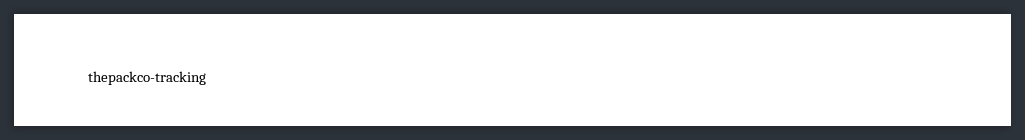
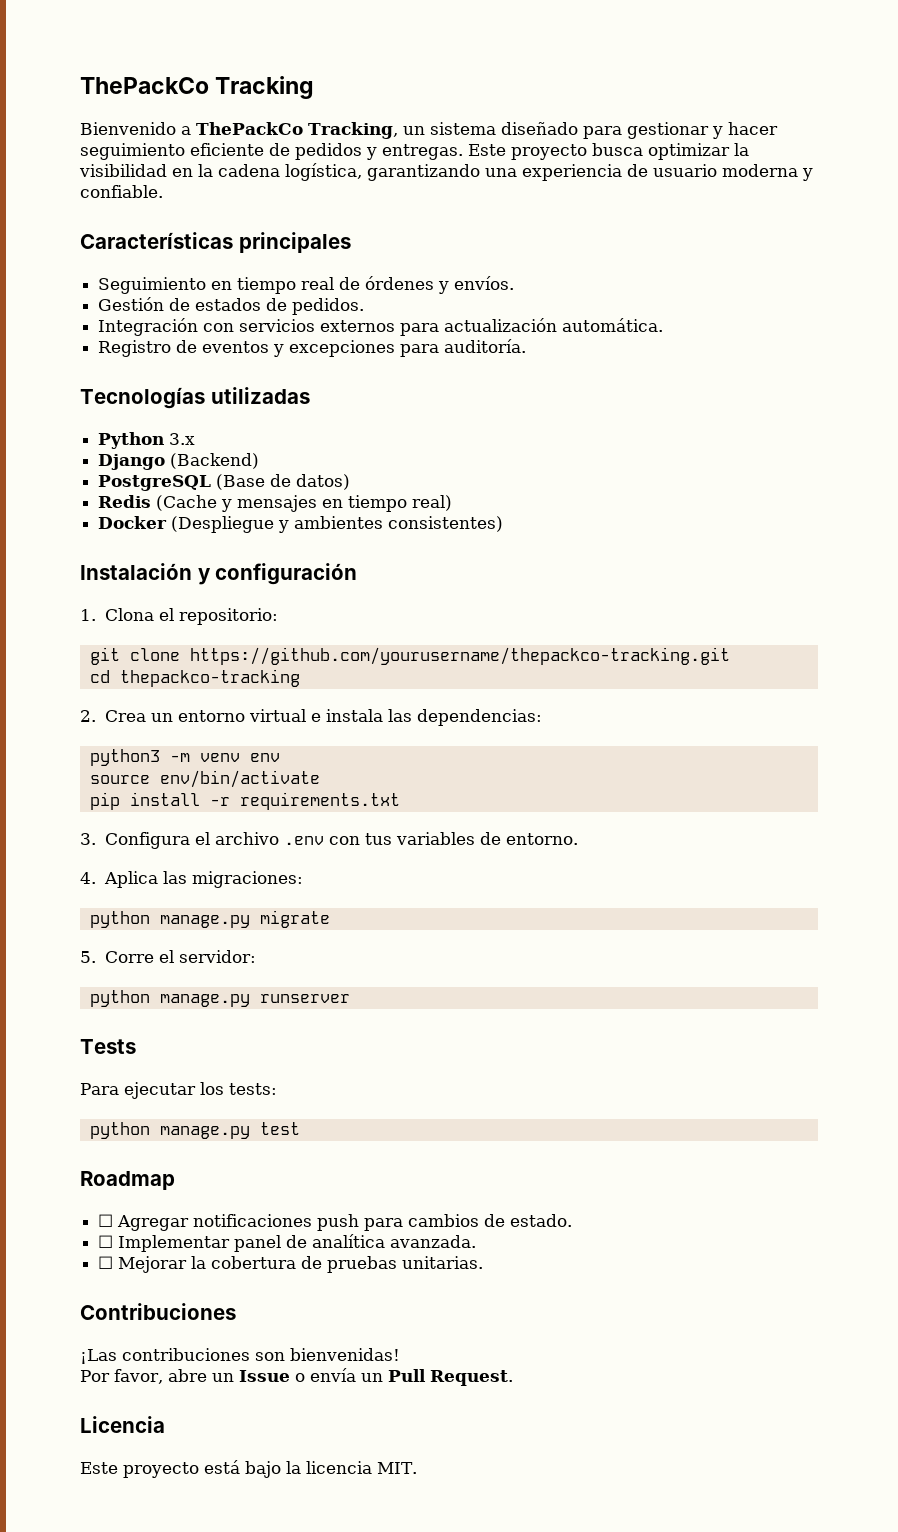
[88,71,206,85] thepackco-tracking -> [80,76,315,99] [80,122,778,139] [80,143,749,160] [79,163,813,181] [80,185,163,198] [80,232,351,253] [98,276,515,294] [98,297,365,315] [98,318,664,336] [98,339,527,357] [80,387,310,409] [98,432,196,449] [98,453,260,470] [98,474,351,491] [98,495,453,512] [98,516,504,533] [80,563,358,585] [80,608,278,625] [89,647,730,665] [89,669,300,687] [80,709,542,726] [89,749,280,766] [89,770,320,788] [89,792,400,810] [80,832,578,849] [80,871,303,888] [89,910,330,928] [80,950,256,963] [89,990,350,1007] [80,1039,136,1054] [80,1082,277,1099] [89,1122,300,1139] [80,1171,175,1190] [98,1214,573,1231] [98,1234,477,1252] [98,1256,484,1273] [80,1303,236,1320] [80,1348,400,1364] [80,1368,513,1386] [80,1416,165,1433] [80,1460,417,1478] ThePackCo Tracking // Bienvenido a ThePackCo Tracking, un sistema diseñado para gestionar y hacer seguimiento eficiente de pedidos y entregas. Este proyecto busca optimizar la visibilidad en la cadena logística, garantizando una experiencia de usuario moderna y confiable. // Características principales // Seguimiento en tiempo real de órdenes y envíos. // Gestión de estados de pedidos. // Integración con servicios externos para actualización automática. // Registro de eventos y excepciones para auditoría. // Tecnologías utilizadas // Python 3.x // Django (Backend) // PostgreSQL (Base de datos) // Redis (Cache y mensajes en tiempo real) // Docker (Despliegue y ambientes consistentes) // Instalación y configuración // 1. Clona el repositorio: // git clone https://github.com/yourusername/thepackco-tracking.git // cd thepackco-tracking // 2. Crea un entorno virtual e instala las dependencias: // python3 -m venv env // source env/bin/activate // pip install -r requirements.txt // 3. Configura el archivo .env con tus variables de entorno. // 4. Aplica las migraciones: // python manage.py migrate // 5. Corre el servidor: // python manage.py runserver // Tests // Para ejecutar los tests: // python manage.py test // Roadmap // ☐ Agregar notificaciones push para cambios de estado. // ☐ Implementar panel de analítica avanzada. // ☐ Mejorar la cobertura de pruebas unitarias. // Contribuciones // ¡Las contribuciones son bienvenidas! // Por favor, abre un Issue o envía un Pull Request. // Licencia // Este proyecto está bajo la licencia MIT.

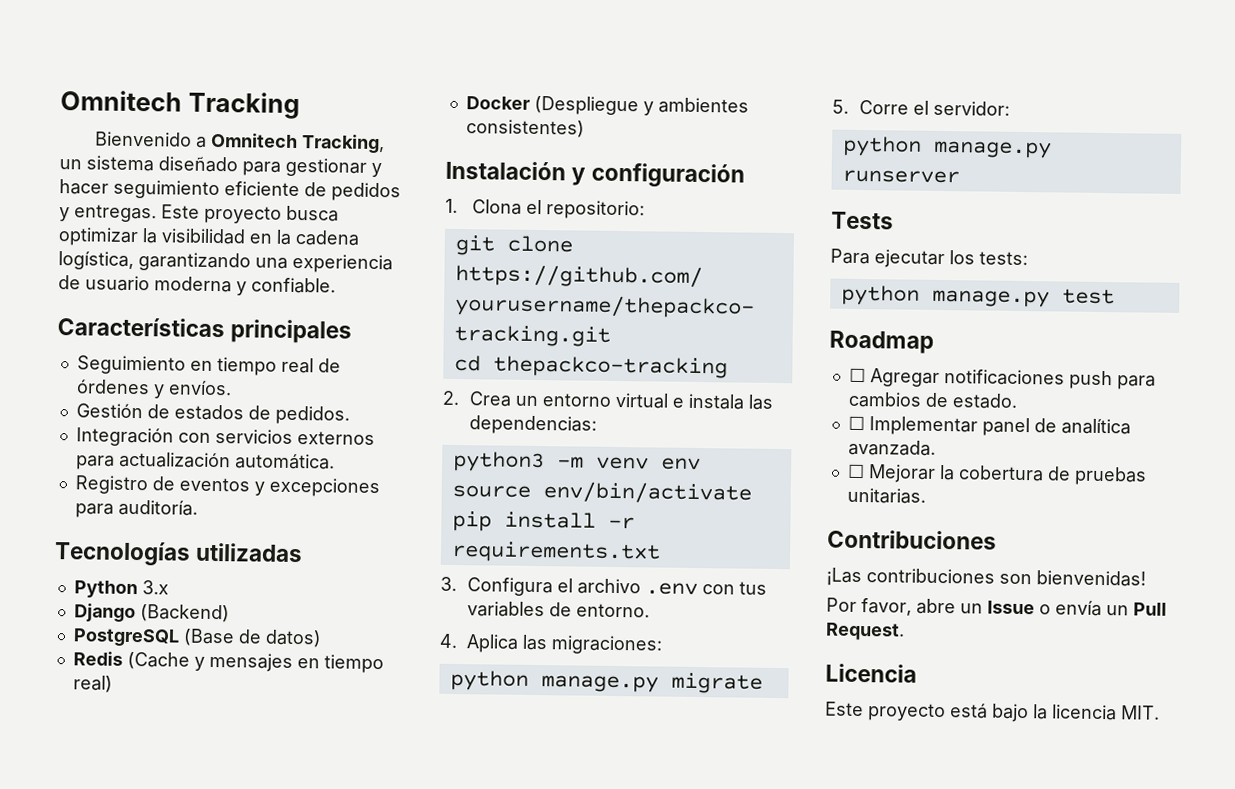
[80,77,209,94] ThePackCo -> [60,90,182,112] Omnitech
[196,122,303,135] ThePackCo -> [210,132,298,149] Omnitech

